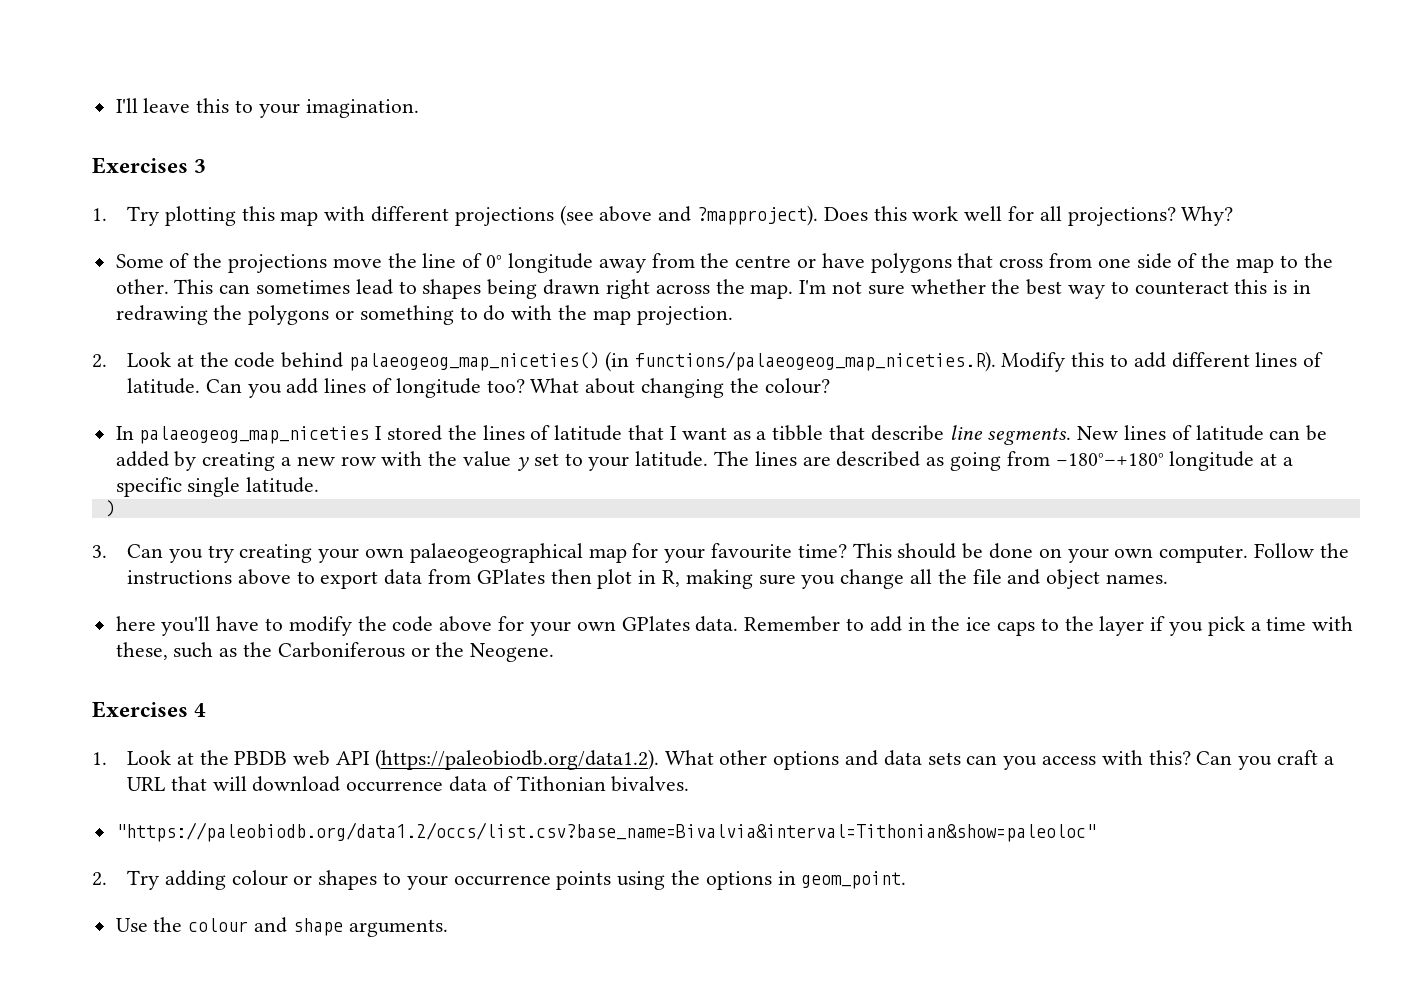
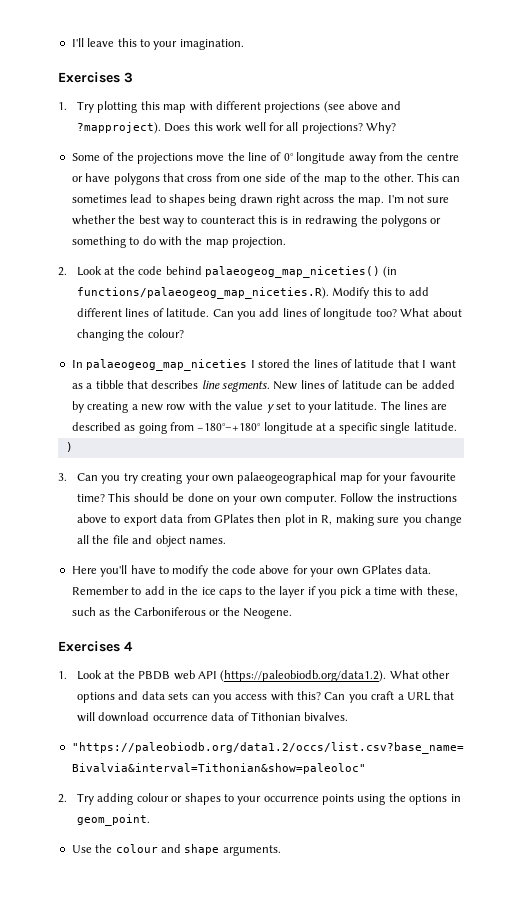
[870,425,944,441] describe -> [151,380,199,389] describes
[115,616,156,631] here -> [71,566,97,574] Here

